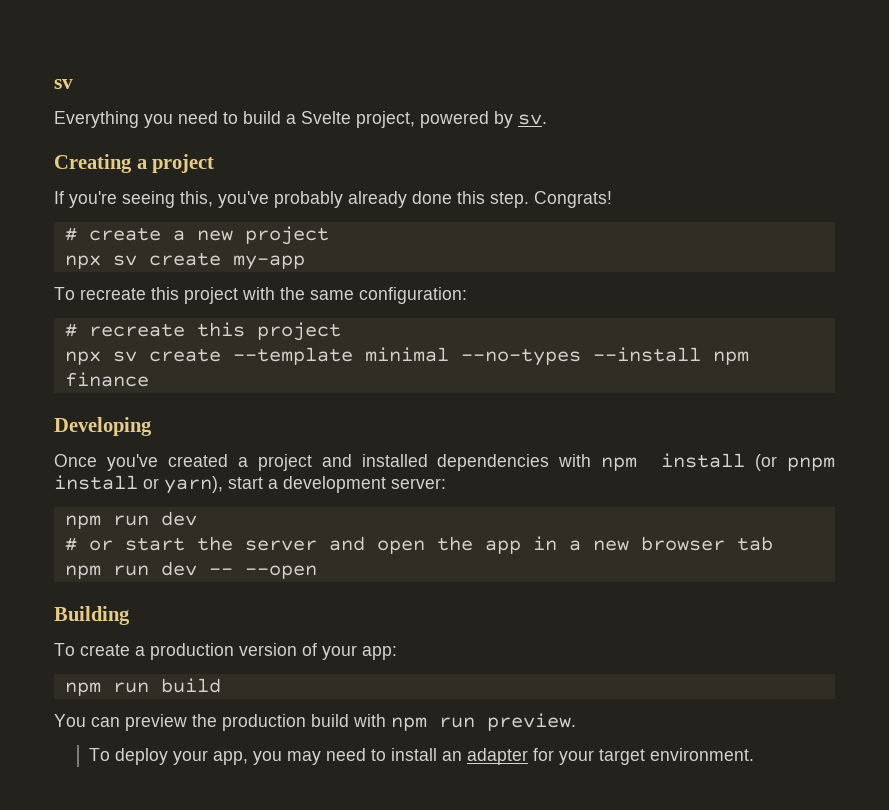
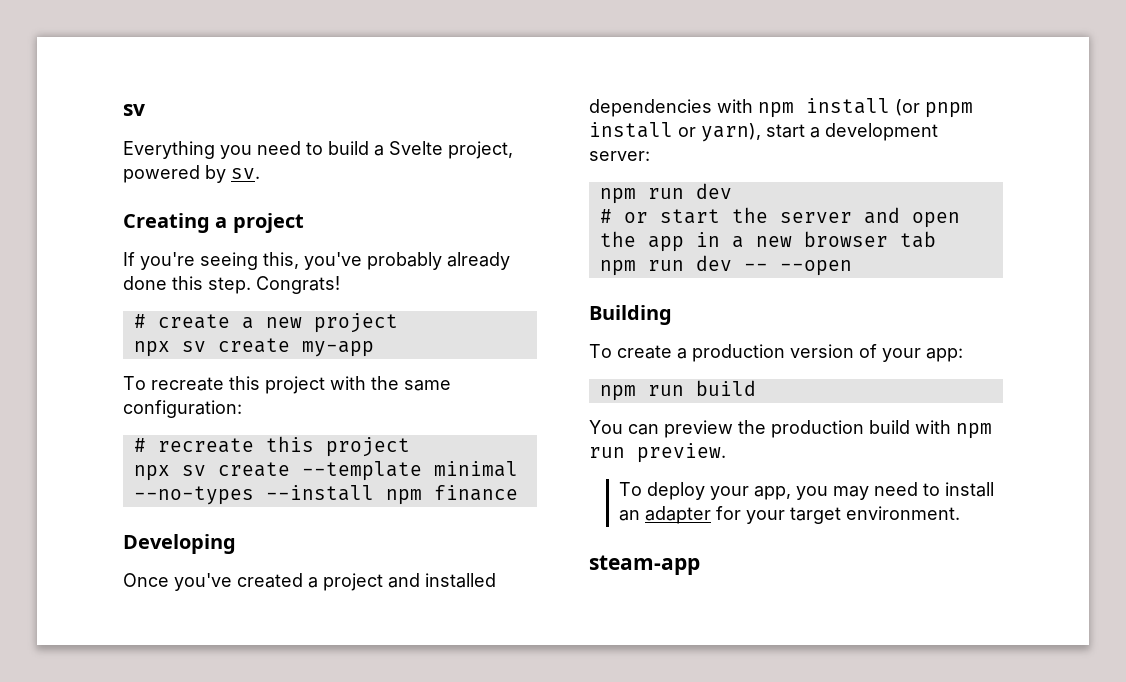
(754, 754) none -> [589,555,700,575] // steam-app

